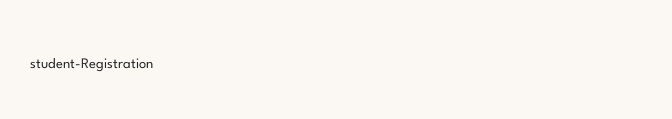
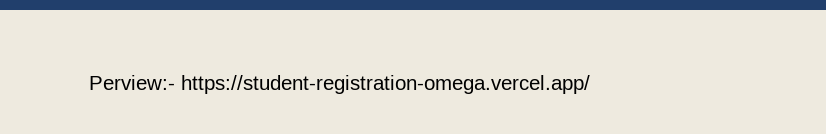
[30,58,153,72] student-Registration -> [89,75,590,94] Perview:- https://student-registration-omega.vercel.app/

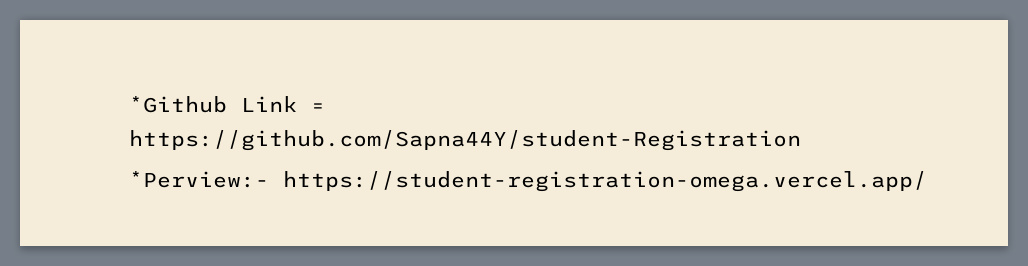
[89,75,175,90] Perview:- -> [129,96,325,113] [129,130,801,151] [129,171,269,188] *Github Link = https://github.com/Sapna44Y/student-Registration // *Perview:-

